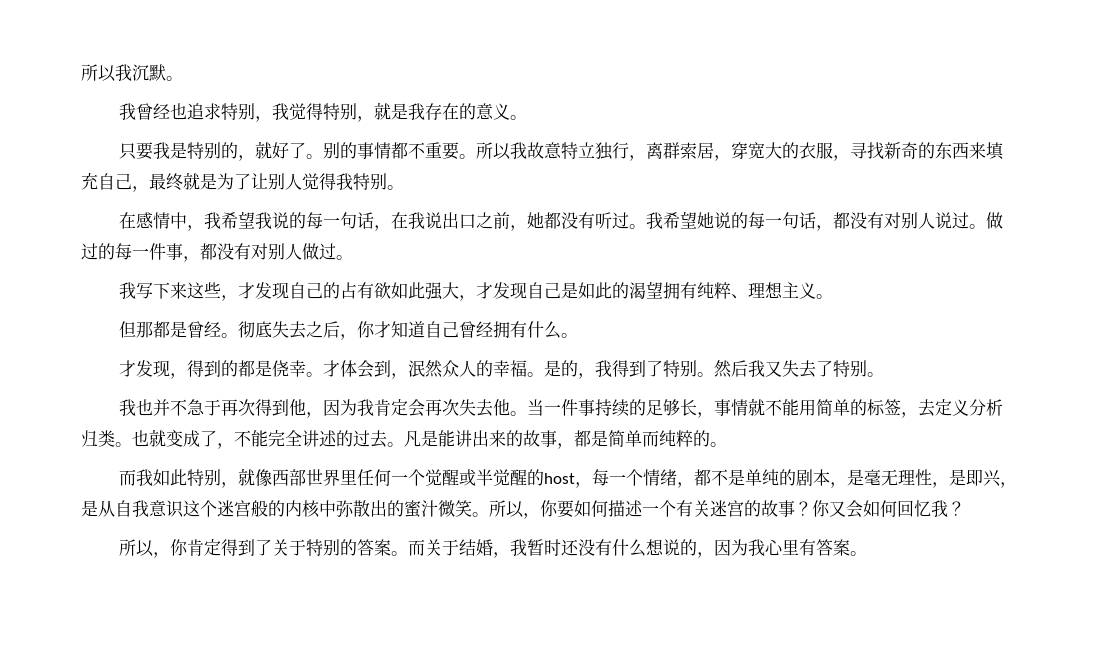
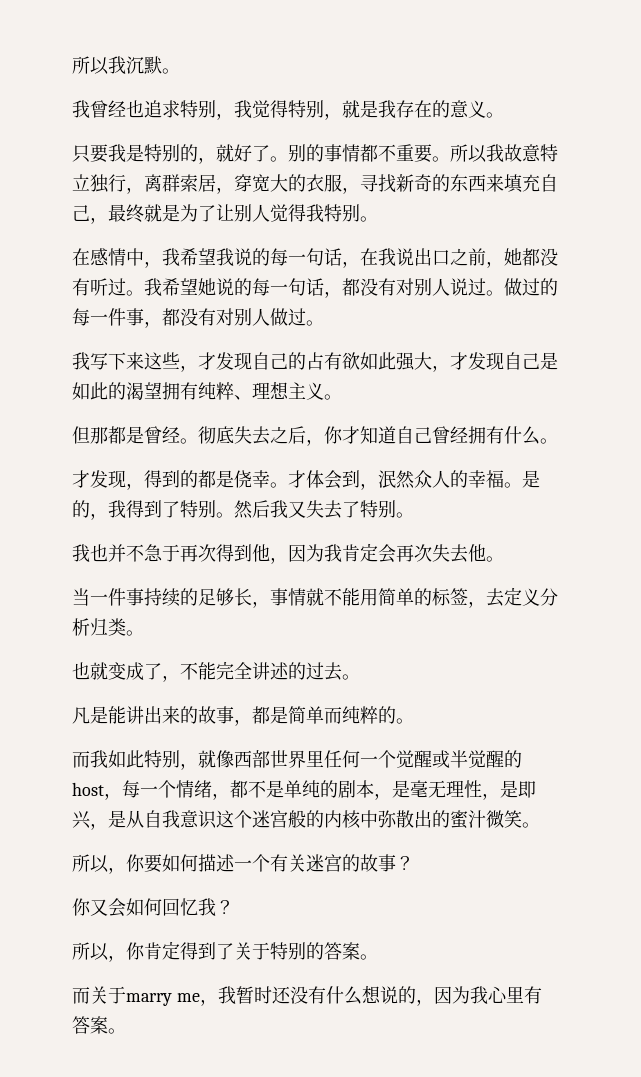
(527, 413) none -> (504, 559) //
(132, 444) none -> (144, 633) //
(404, 444) none -> (360, 677) //
(489, 514) none -> (540, 825) //
(812, 508) none -> (414, 863) //
[407,539,493,556] 而关于结婚 -> [72,986,200,1006] // 而关于marry me

